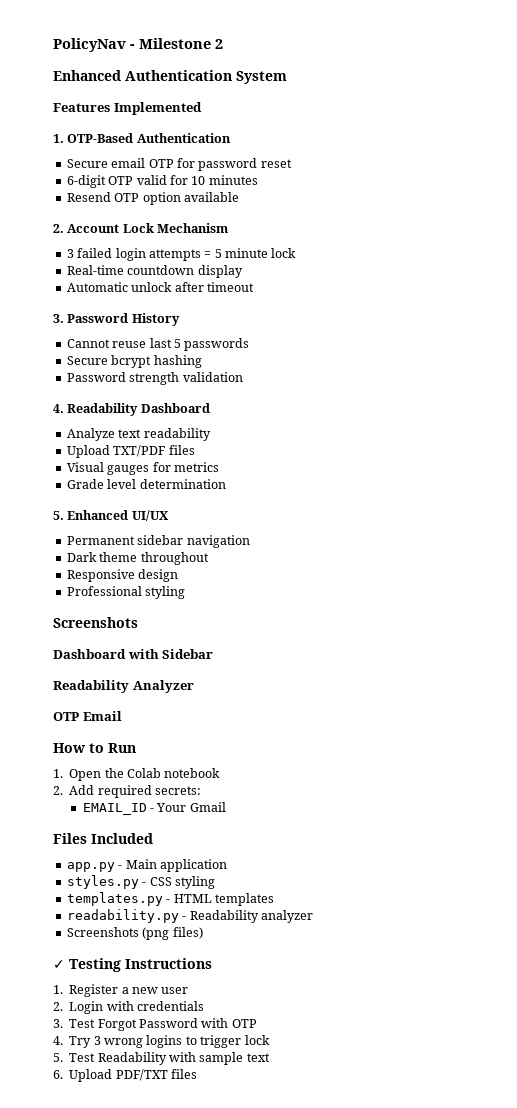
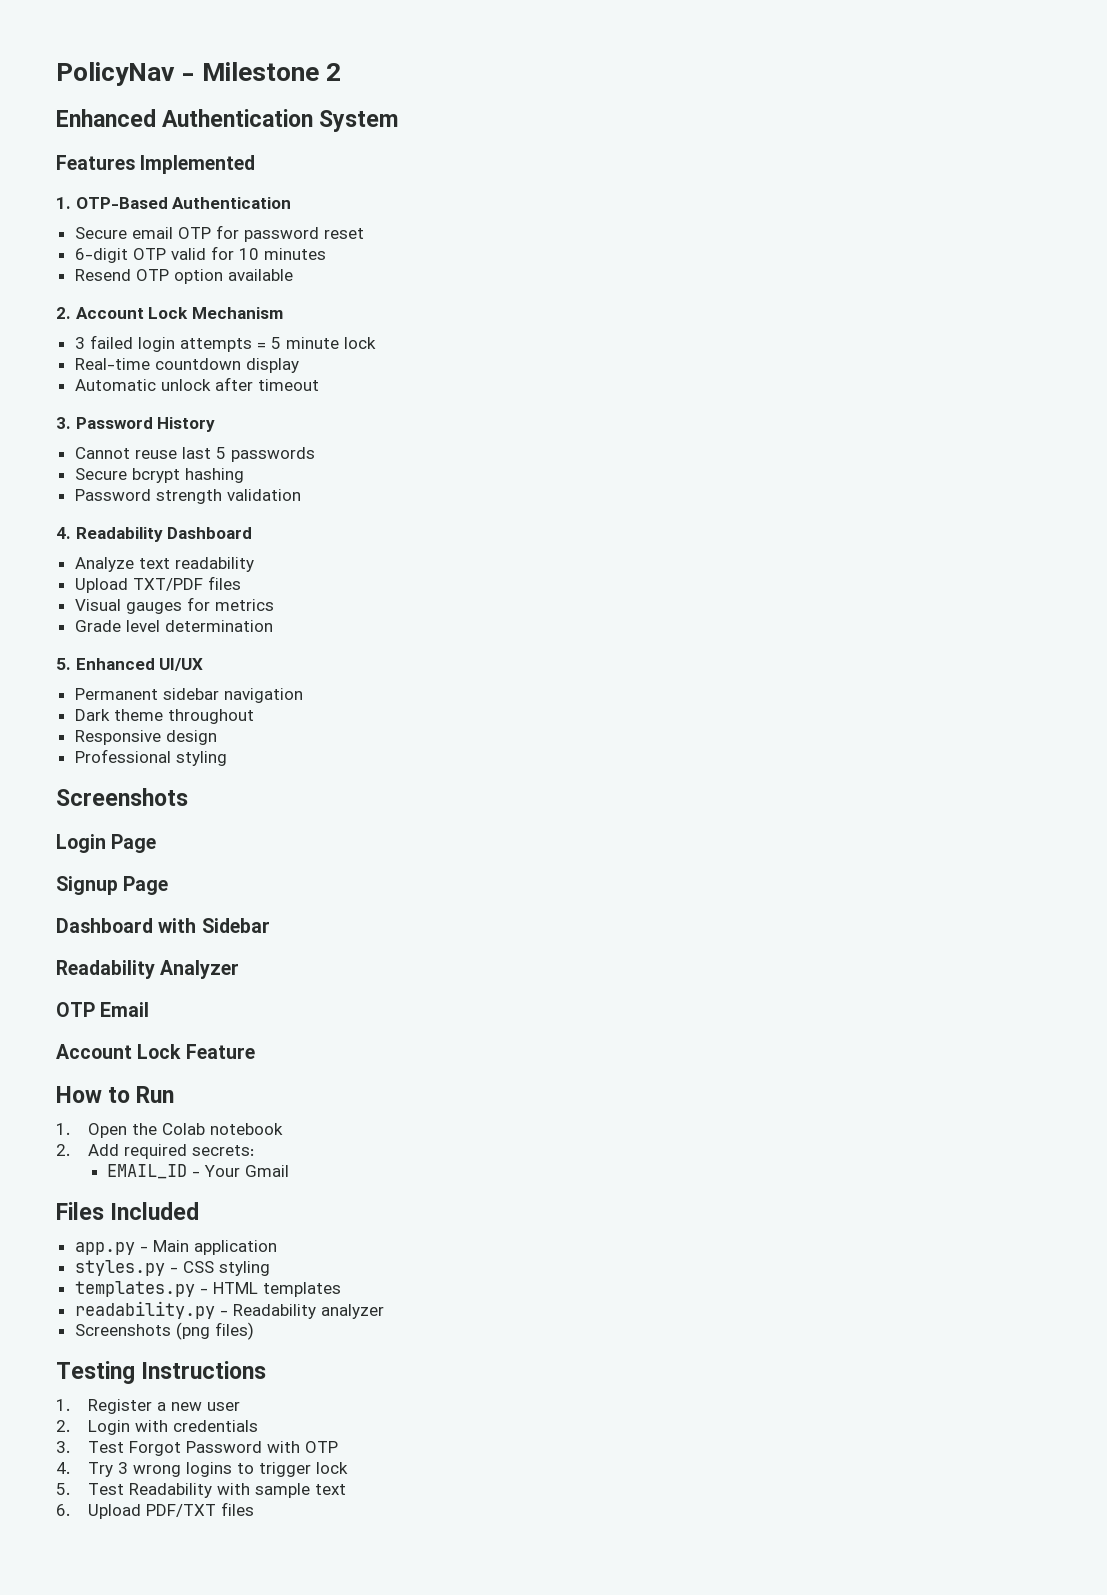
(138, 622) none -> [56,834,157,853] [56,876,169,895] // Login Page // Signup Page
(122, 716) none -> [56,1044,255,1059] // Account Lock Feature
[53,960,65,969] ✓ -> (254, 1331) none

